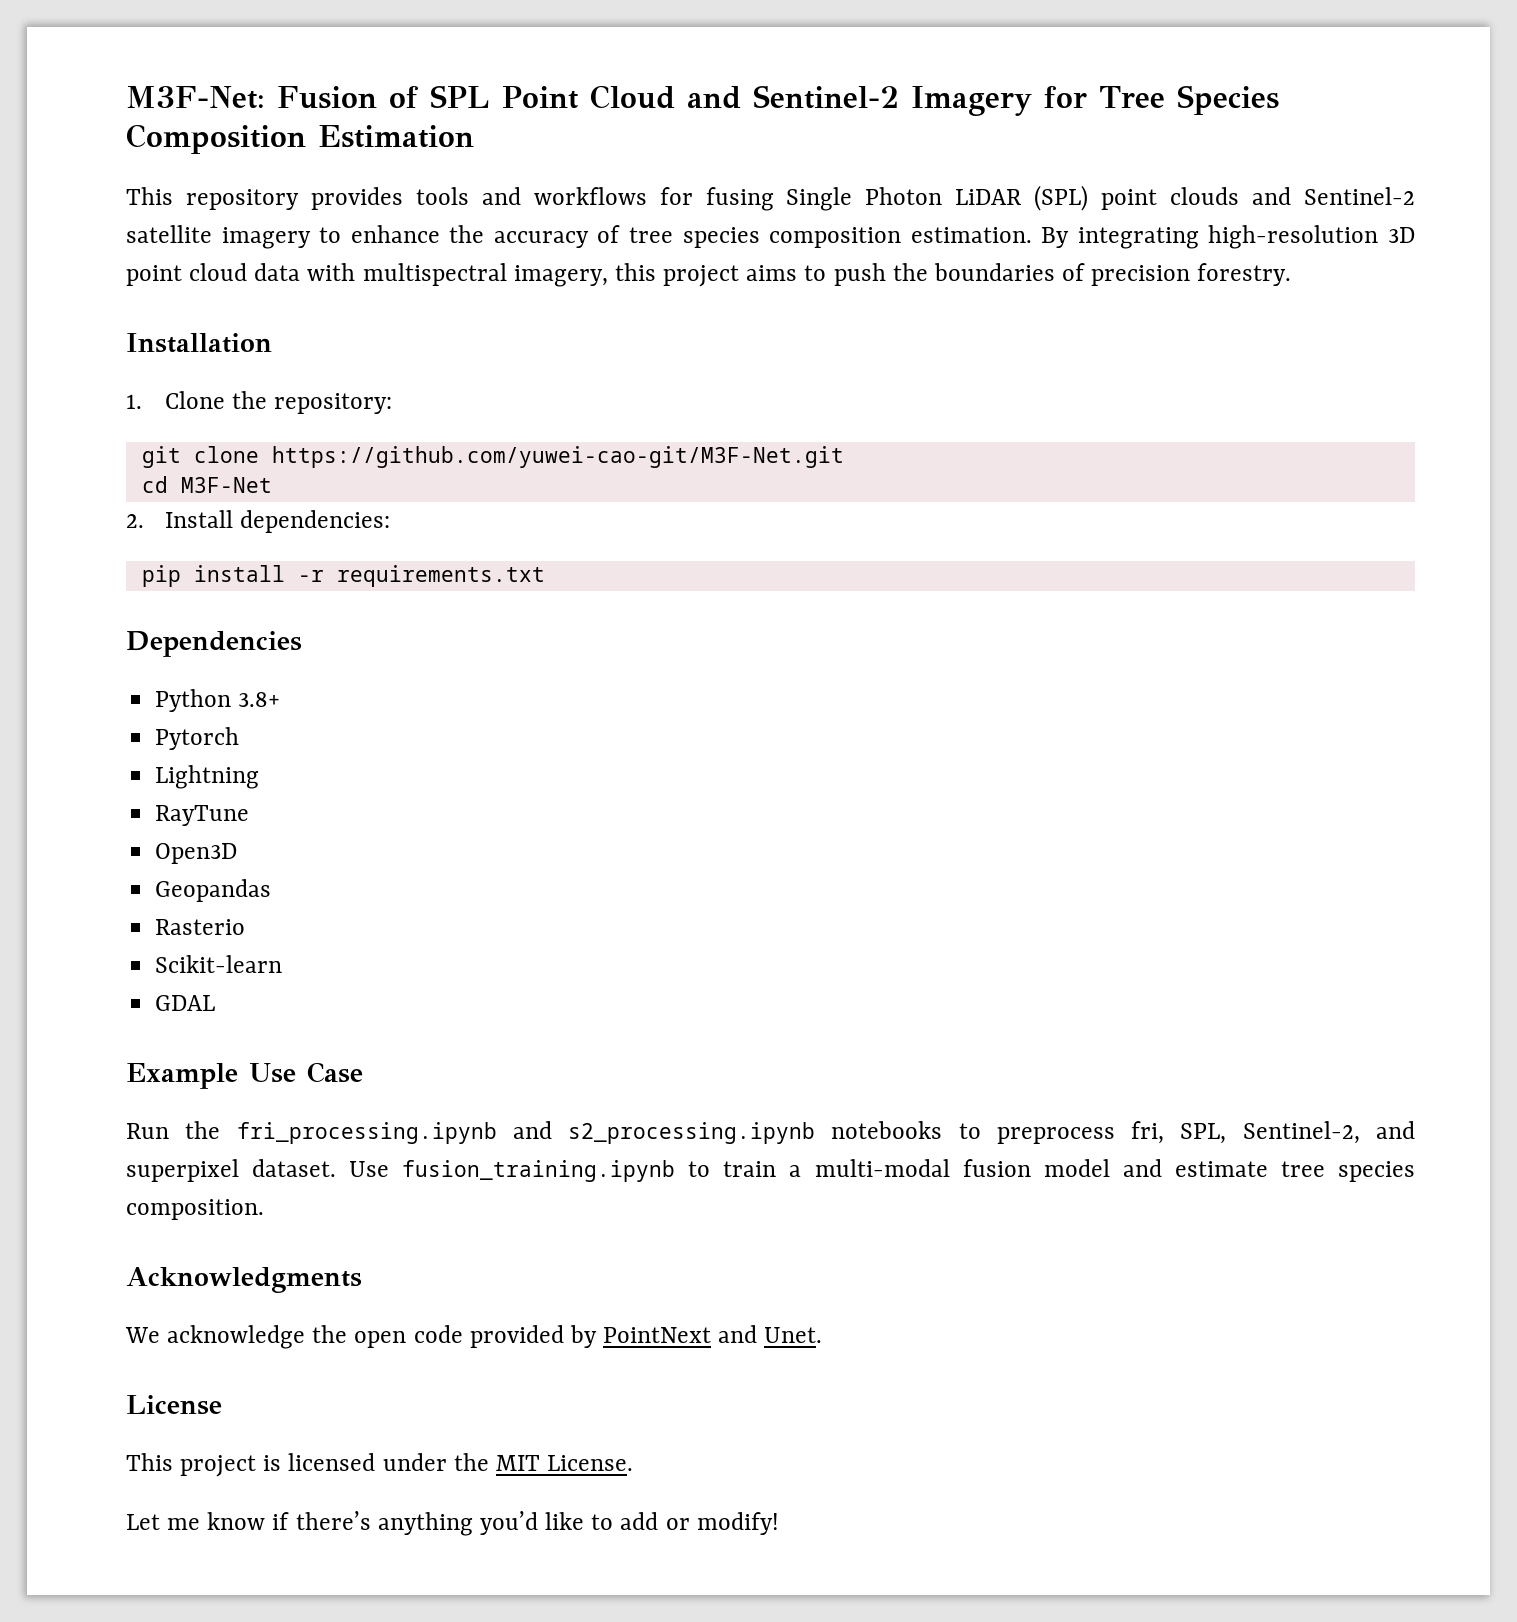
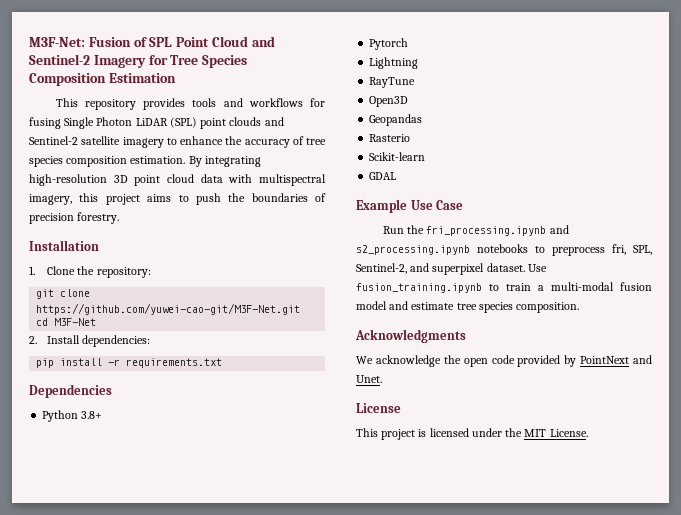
[126,1511,779,1536] // Let me know if there’s anything you’d like to add or modify! -> (588, 433) none

